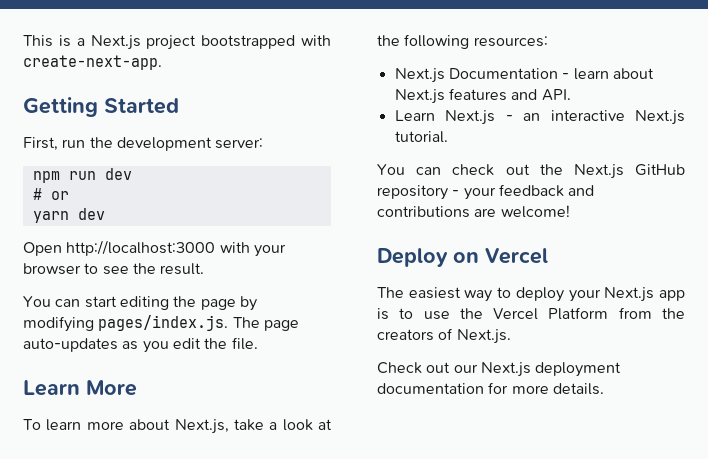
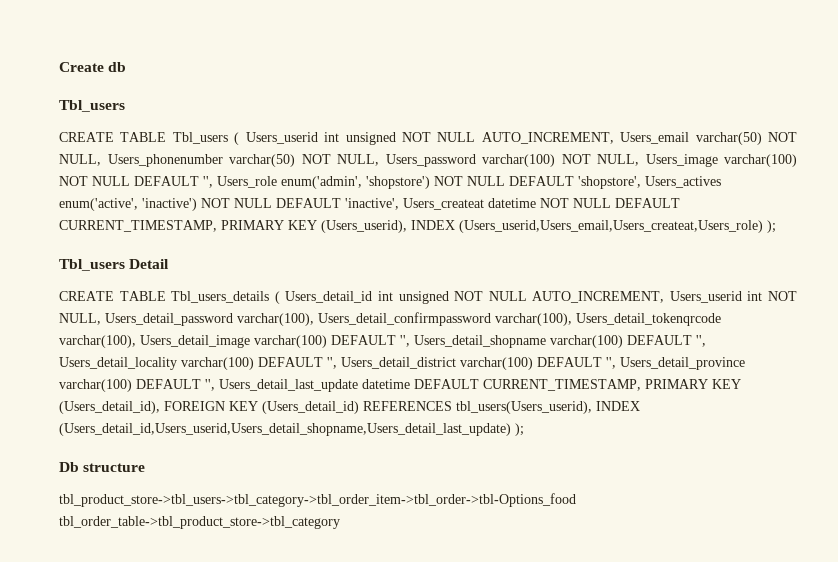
[23,35,331,50] [23,55,162,70] [23,97,179,117] [23,137,264,151] [32,168,132,183] [32,188,69,200] [32,208,105,223] [23,240,286,257] [23,263,205,275] [23,296,257,311] [23,315,299,332] [23,337,258,353] [23,380,137,396] [23,419,332,434] [377,34,548,49] [394,68,654,83] [394,88,571,104] [394,110,685,125] [394,131,448,143] [377,164,685,179] [377,184,595,200] [377,205,570,218] [377,248,548,267] [377,287,685,302] [377,307,685,320] [377,328,511,344] [377,362,622,377] [377,382,604,395] This is a Next.js project bootstrapped with create-next-app. // Getting Started // First, run the development server: // npm run dev // # or // yarn dev // Open http://localhost:3000 with your browser to see the result. // You can start editing the page by modifying pages/index.js. The page auto-updates as you edit the file. // Learn More // To learn more about Next.js, take a look at the following resources: // Next.js Documentation - learn about Next.js features and API. // Learn Next.js - an interactive Next.js tutorial. // You can check out the Next.js GitHub repository - your feedback and contributions are welcome! // Deploy on Vercel // The easiest way to deploy your Next.js app is to use the Vercel Platform from the creators of Next.js. // Check out our Next.js deployment documentation for more details. -> [59,62,127,72] [59,100,125,112] [59,132,797,145] [59,154,797,167] [59,176,721,189] [59,198,680,211] [59,220,776,233] [59,259,170,271] [59,291,798,304] [59,312,721,326] [59,335,706,348] [59,357,745,370] [59,379,741,392] [59,401,640,414] [59,423,524,436] [59,462,146,472] [59,493,576,507] [59,516,340,529] Create db // Tbl_users // CREATE TABLE Tbl_users ( Users_userid int unsigned NOT NULL AUTO_INCREMENT, Users_email varchar(50) NOT NULL, Users_phonenumber varchar(50) NOT NULL, Users_password varchar(100) NOT NULL, Users_image varchar(100) NOT NULL DEFAULT '', Users_role enum('admin', 'shopstore') NOT NULL DEFAULT 'shopstore', Users_actives enum('active', 'inactive') NOT NULL DEFAULT 'inactive', Users_createat datetime NOT NULL DEFAULT CURRENT_TIMESTAMP, PRIMARY KEY (Users_userid), INDEX (Users_userid,Users_email,Users_createat,Users_role) ); // Tbl_users Detail // CREATE TABLE Tbl_users_details ( Users_detail_id int unsigned NOT NULL AUTO_INCREMENT, Users_userid int NOT NULL, Users_detail_password varchar(100), Users_detail_confirmpassword varchar(100), Users_detail_tokenqrcode varchar(100), Users_detail_image varchar(100) DEFAULT '', Users_detail_shopname varchar(100) DEFAULT '', Users_detail_locality varchar(100) DEFAULT '', Users_detail_district varchar(100) DEFAULT '', Users_detail_province varchar(100) DEFAULT '', Users_detail_last_update datetime DEFAULT CURRENT_TIMESTAMP, PRIMARY KEY (Users_detail_id), FOREIGN KEY (Users_detail_id) REFERENCES tbl_users(Users_userid), INDEX (Users_detail_id,Users_userid,Users_detail_shopname,Users_detail_last_update) ); // Db structure // tbl_product_store->tbl_users->tbl_category->tbl_order_item->tbl_order->tbl-Options_food tbl_order_table->tbl_product_store->tbl_category

